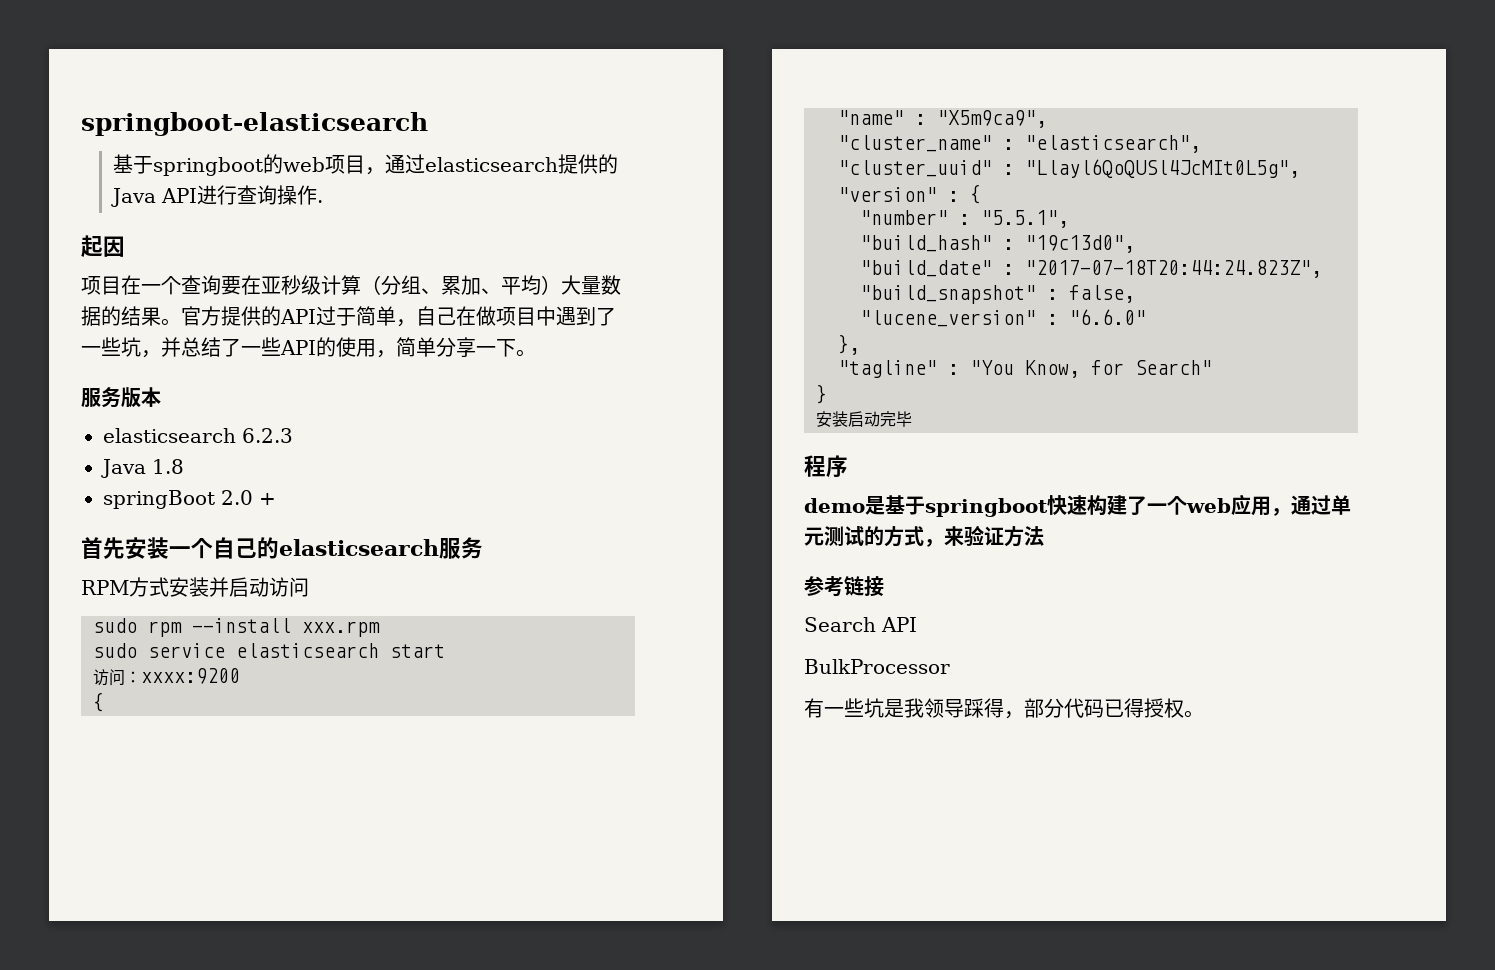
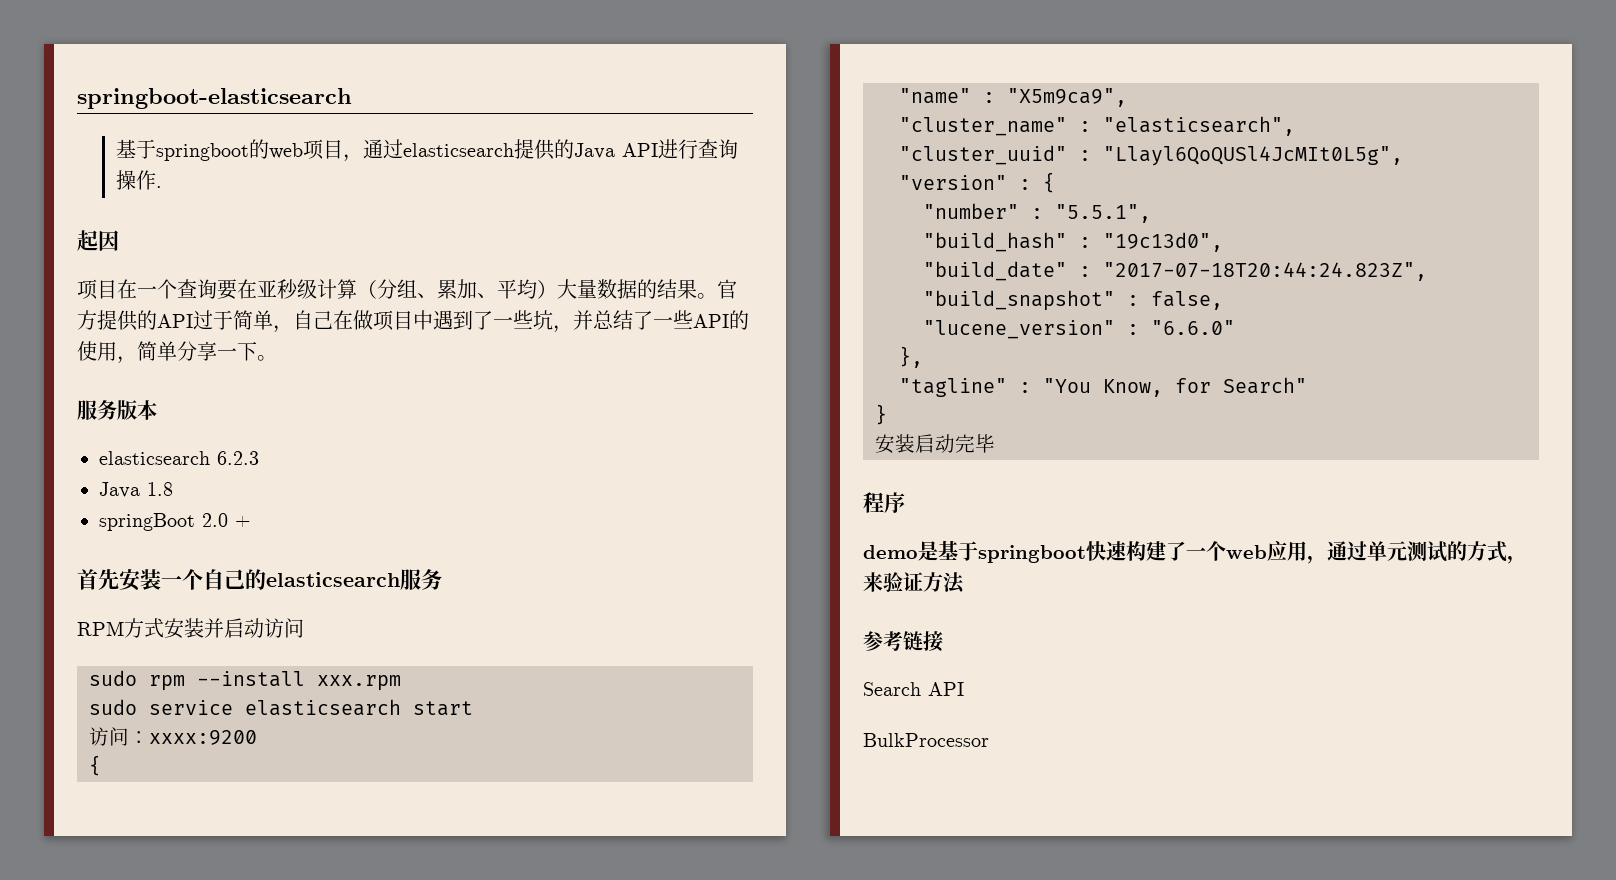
[804,698,1204,719] // 有一些坑是我领导踩得，部分代码已得授权。 -> (989, 740) none

